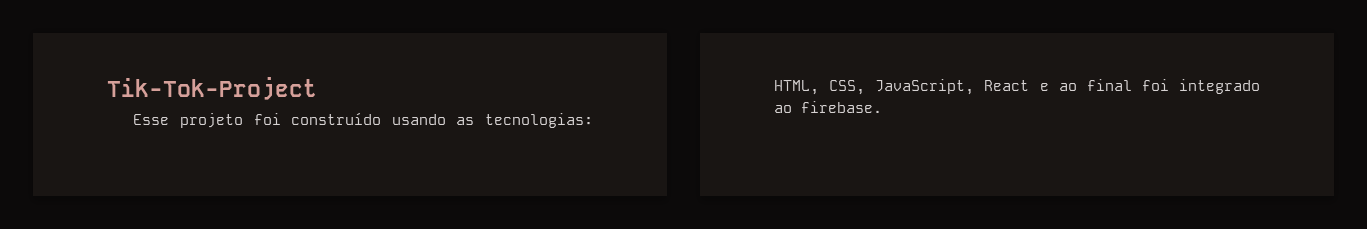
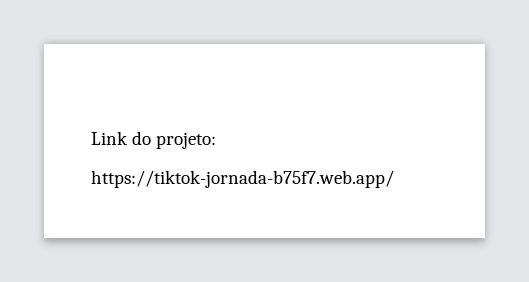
[107,77,317,100] [133,112,593,128] [774,79,1260,95] [774,101,882,113] Tik-Tok-Project // Esse projeto foi construído usando as tecnologias: HTML, CSS, JavaScript, React e ao final foi integrado ao firebase. -> [91,131,217,149] [91,170,394,188] Link do projeto: // https://tiktok-jornada-b75f7.web.app/

